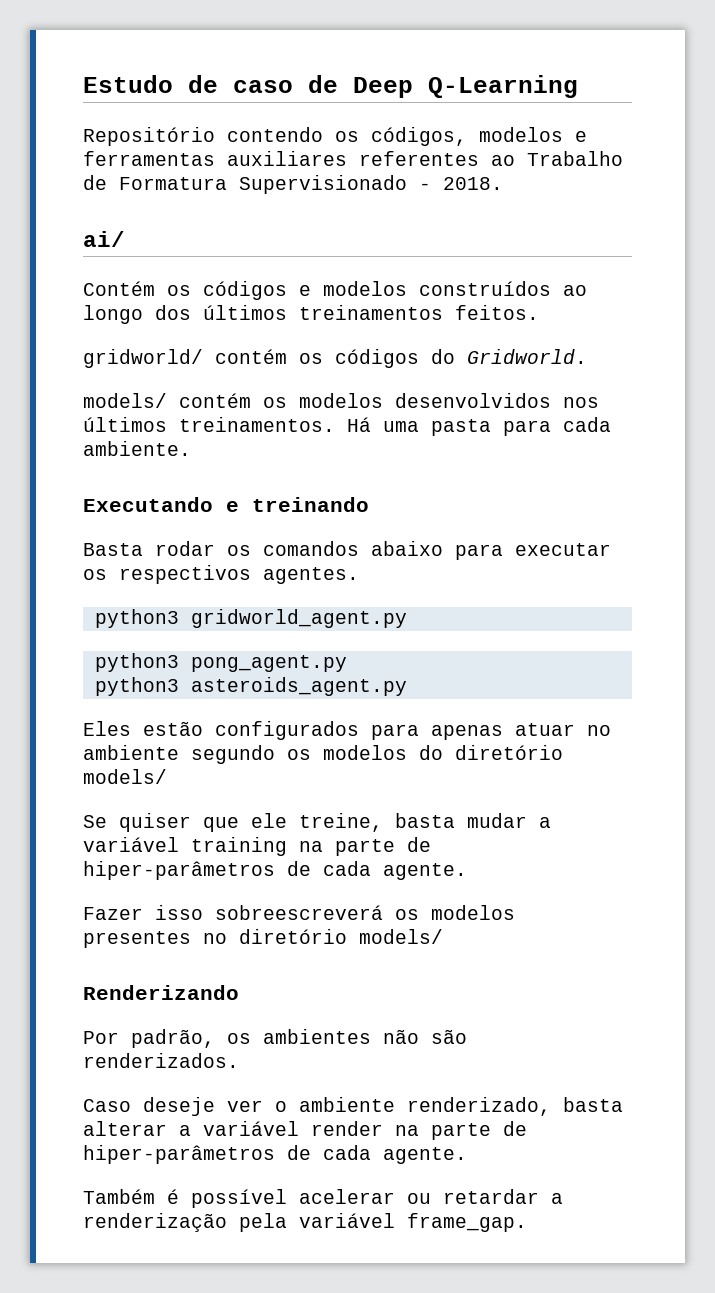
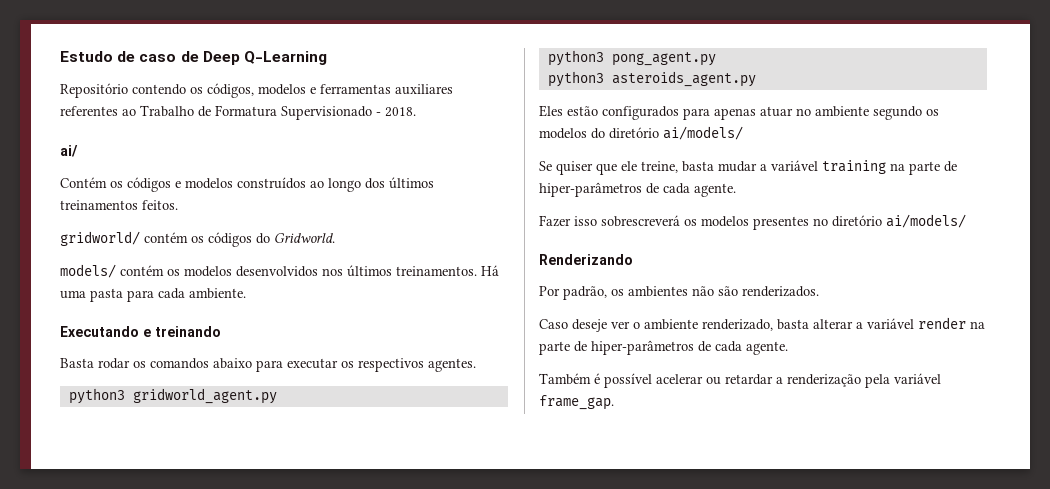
[83,769,167,784] models/ -> [663,126,743,140] ai/models/
[215,905,383,920] sobreescreverá -> [601,215,680,227] sobrescreverá
[359,929,443,944] models/ -> [886,214,966,228] ai/models/

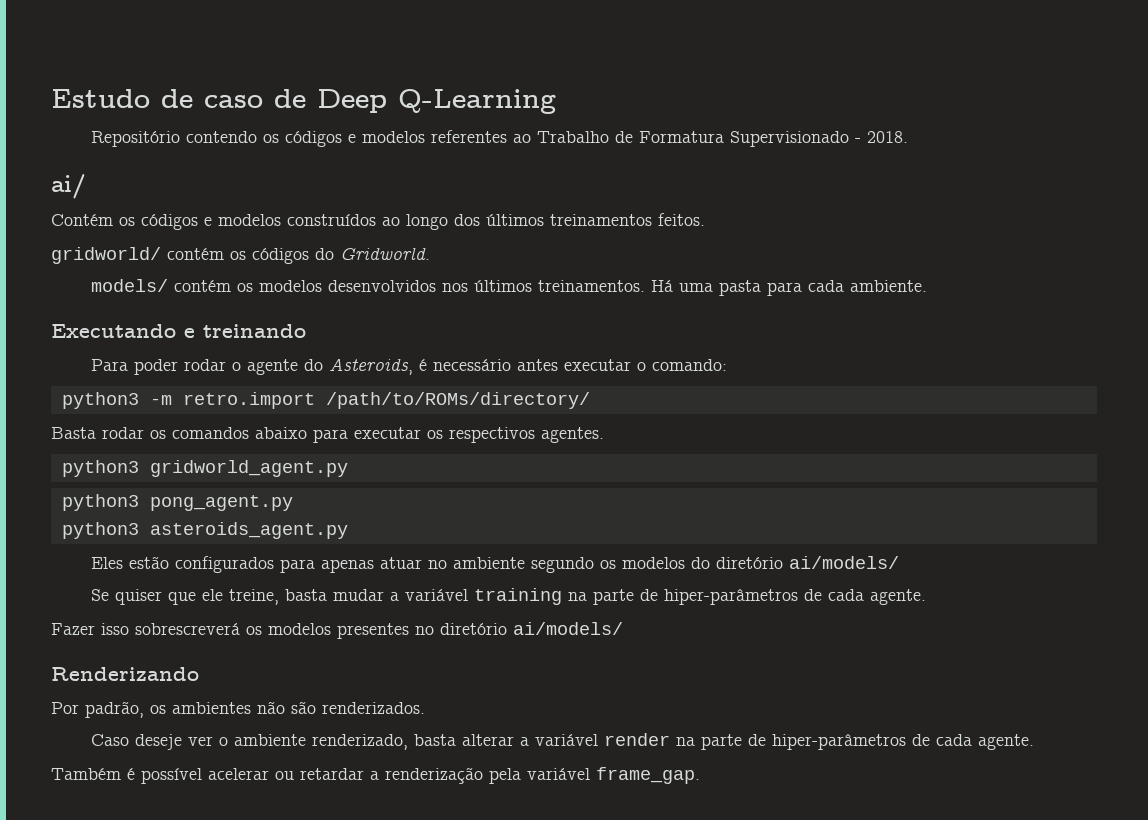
[207,83,453,98] códigos, modelos e ferramentas auxiliares -> [284,131,425,147] códigos e modelos
(221, 331) none -> [90,358,727,375] [61,392,590,409] // Para poder rodar o agente do Asteroids, é necessário antes executar o comando: // python3 -m retro.import /path/to/ROMs/directory/

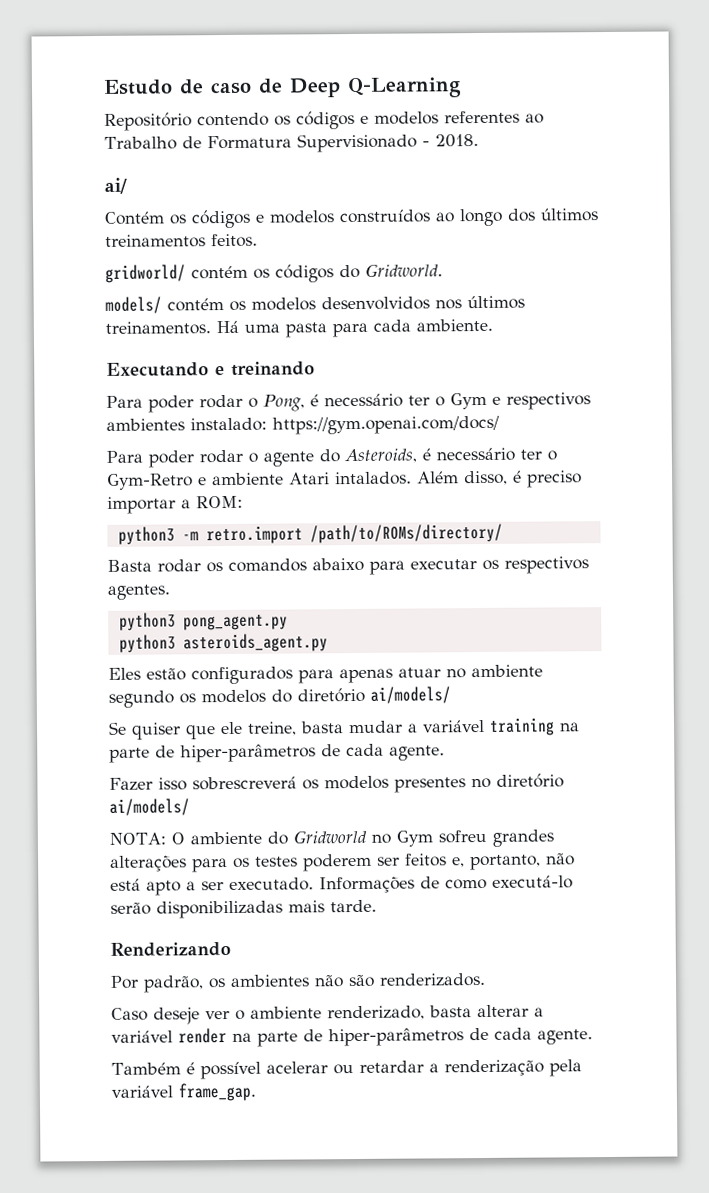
(306, 331) none -> [106,392,591,413] [106,415,500,435] // Para poder rodar o Pong, é necessário ter o Gym e respectivos ambientes instalado: https://gym.openai.com/docs/
[516,359,727,371] antes executar o comando: -> [520,449,557,461] [107,470,582,490] [107,495,243,514] ter o Gym-Retro e ambiente Atari intalados. Além disso, é preciso importar a ROM:
[61,460,348,477] // python3 gridworld_agent.py -> (171, 592) none
(623, 628) none -> [109,829,554,847] [110,853,575,873] [110,875,573,896] [110,899,377,919] // NOTA: O ambiente do Gridworld no Gym sofreu grandes alterações para os testes poderem ser feitos e, portanto, não está apto a ser executado. Informações de como executá-lo serão disponibilizadas mais tarde.

